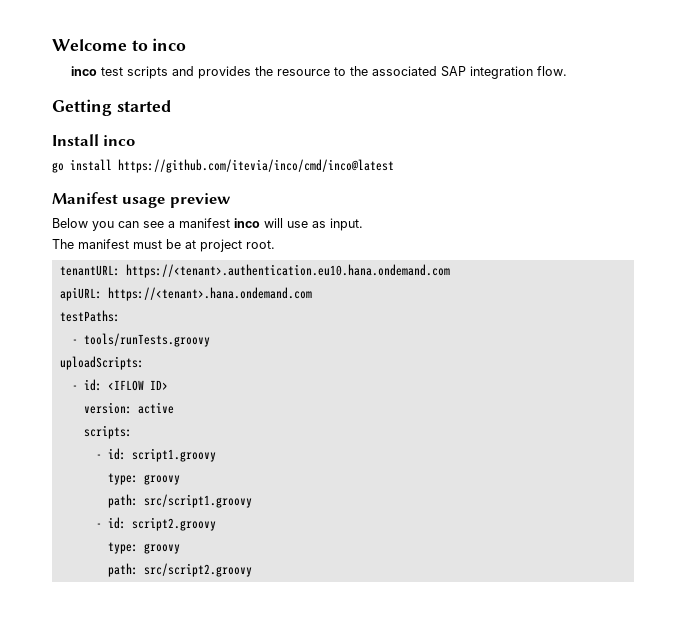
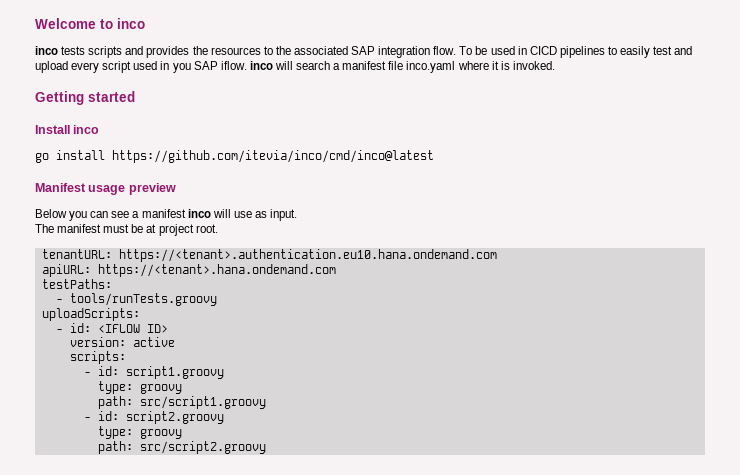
[100,67,123,76] test -> [61,46,86,55] tests
[276,69,330,76] resource -> [210,47,261,55] resources
(567, 71) none -> [459,46,693,58] [35,61,555,73] To be used in CICD pipelines to easily test and upload every script used in you SAP iflow. inco will search a manifest file inco.yaml where it is invoked.

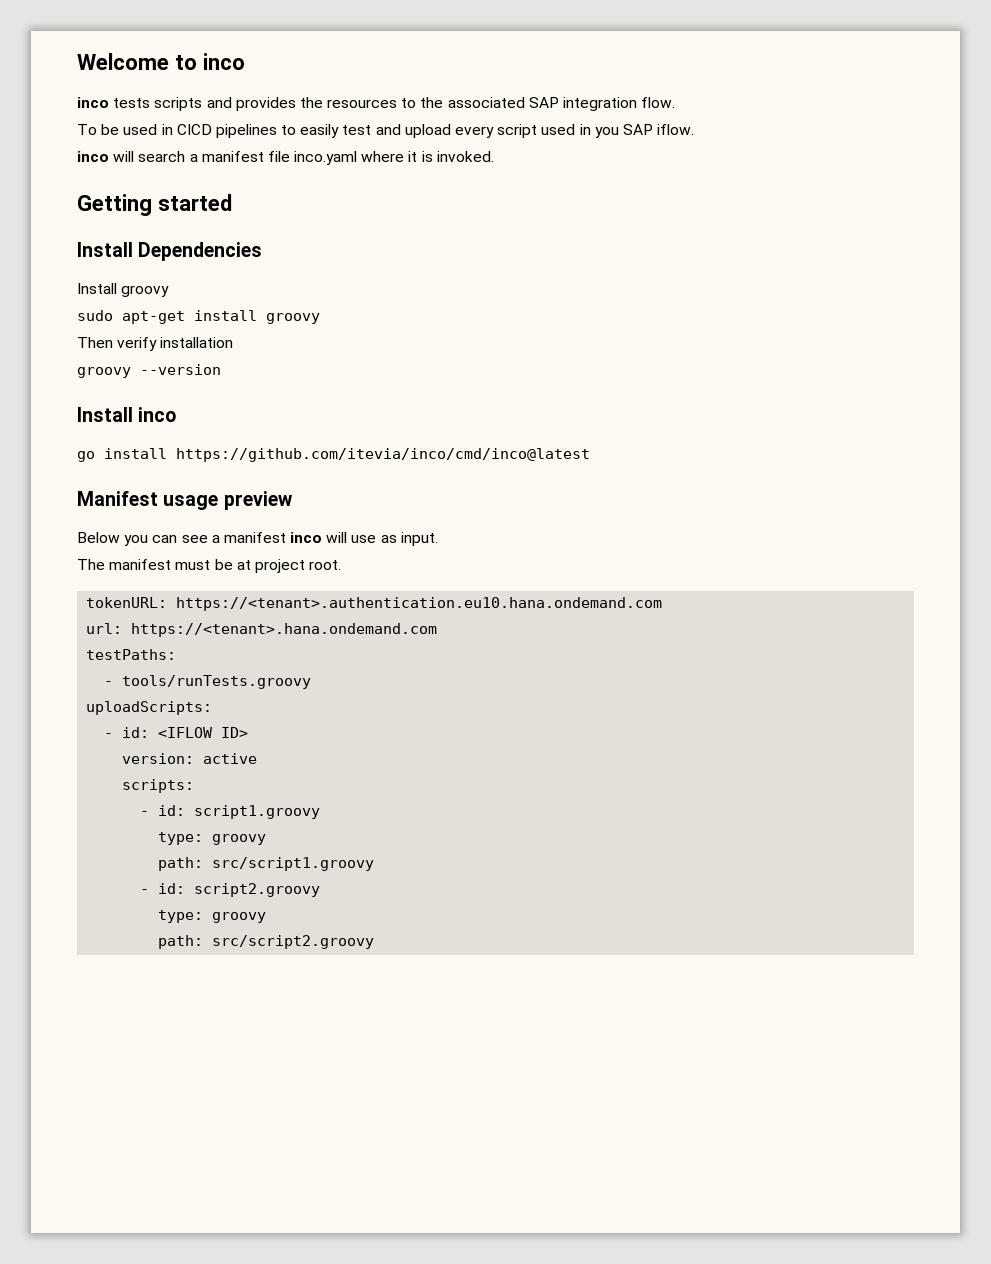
(457, 50) none -> (676, 102) //
(247, 65) none -> (695, 129) //
(135, 96) none -> [77,242,263,261] [77,283,170,297] [77,310,320,324] [77,337,234,351] [77,364,221,378] // Install Dependencies // Install groovy // sudo apt-get install groovy // Then verify installation // groovy --version
[41,249,112,259] tenantURL: -> [86,597,168,608] tokenURL:
[41,264,91,277] apiURL: -> [86,623,123,634] url:

